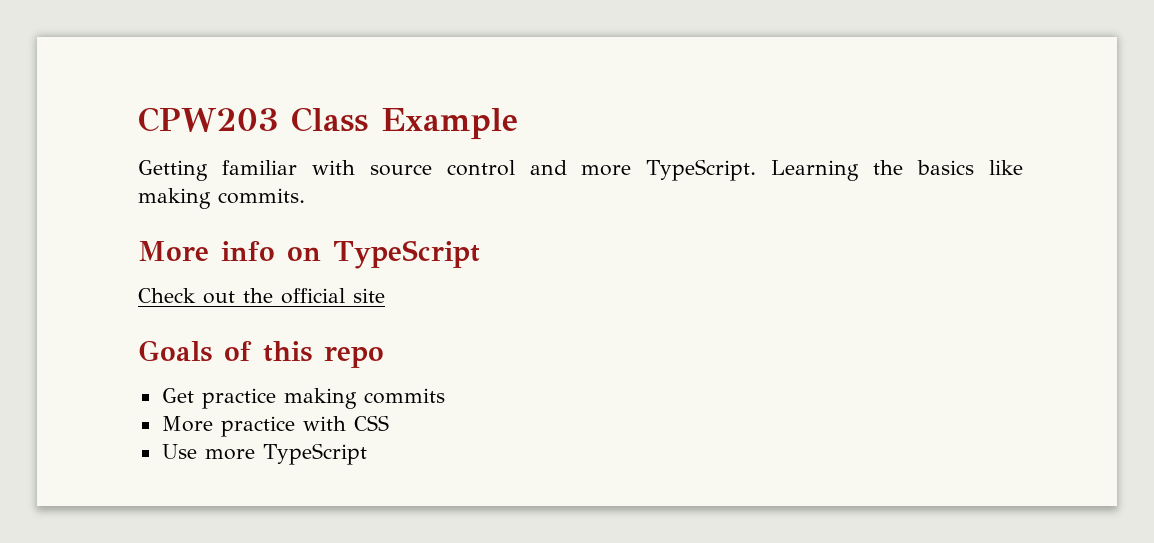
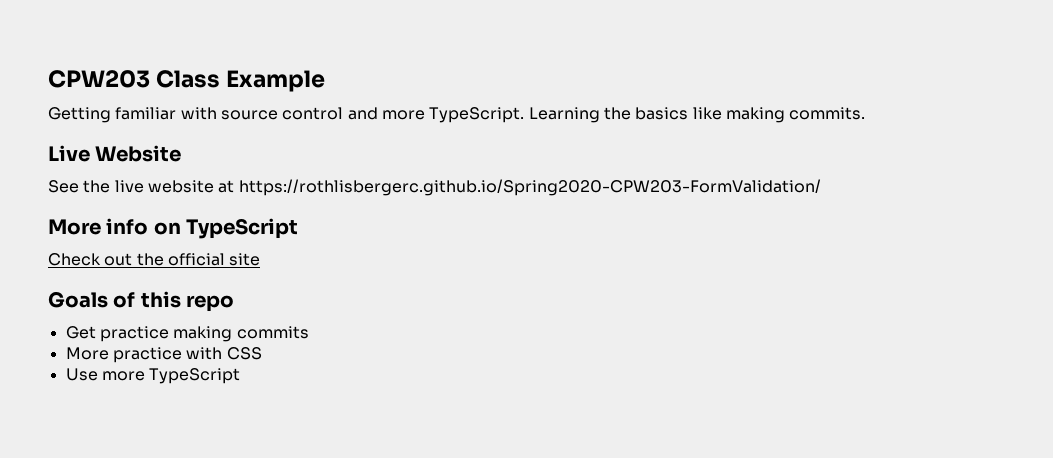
(305, 196) none -> [48,145,182,162] [48,179,821,196] // Live Website // See the live website at https://rothlisbergerc.github.io/Spring2020-CPW203-FormValidation/

